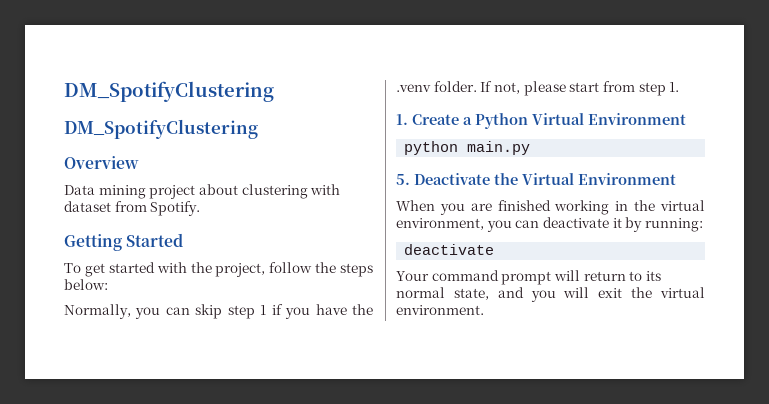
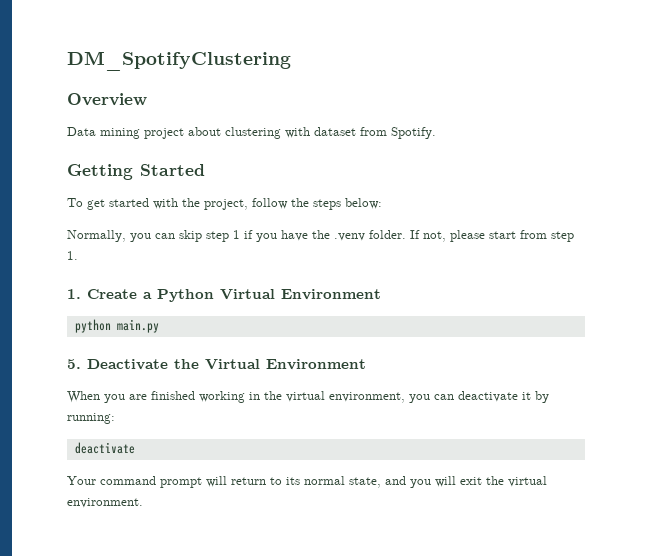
[64,81,274,102] [64,119,258,139] DM_SpotifyClustering // DM_SpotifyClustering -> [67,51,291,71] DM_SpotifyClustering

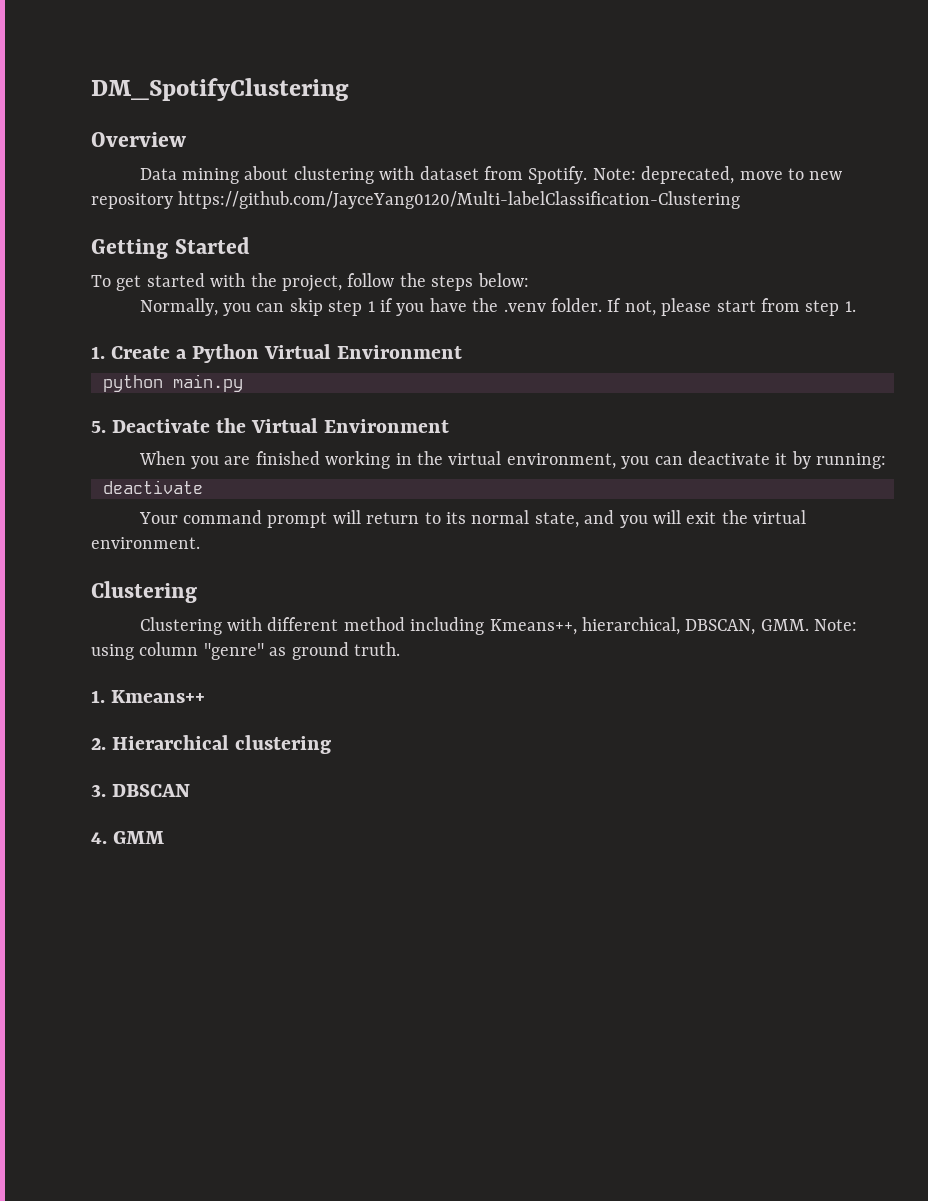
[144,128,184,139] project -> (240, 176) none
(436, 133) none -> [592,166,843,184] [91,191,741,209] Note: deprecated, move to new repository https://github.com/JayceYang0120/Multi-labelClassification-Clustering
(143, 503) none -> [91,581,197,603] [139,617,858,635] [91,642,400,660] [91,690,206,703] [91,735,332,754] [91,784,191,797] [91,831,165,844] // Clustering // Clustering with different method including Kmeans++, hierarchical, DBSCAN, GMM. Note: using column "genre" as ground truth. // 1. Kmeans++ // 2. Hierarchical clustering // 3. DBSCAN // 4. GMM

